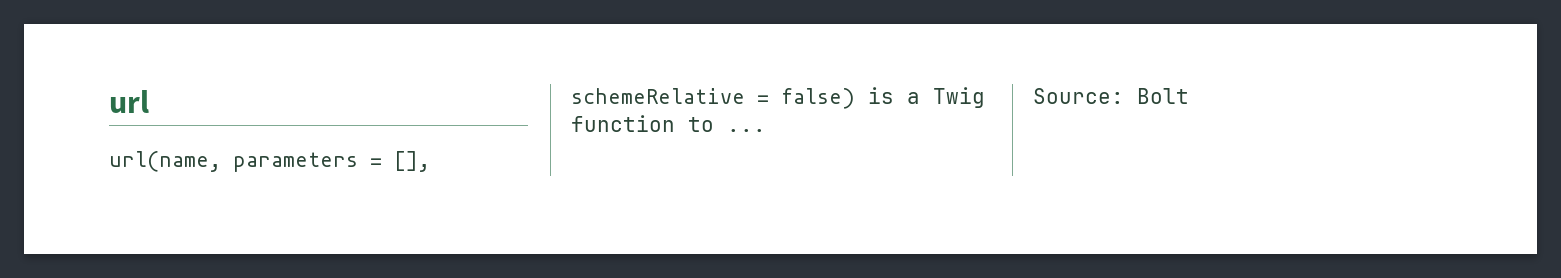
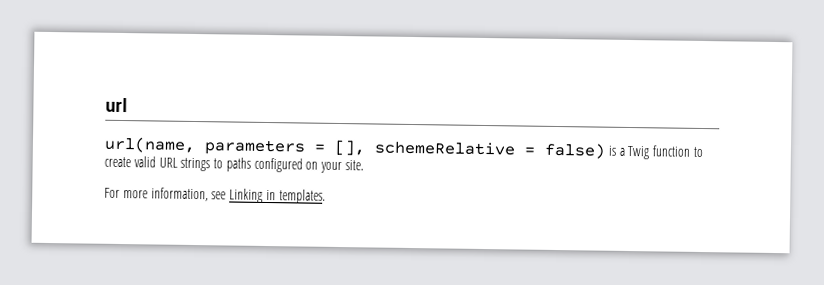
[727,129,766,132] [1033,88,1189,104] ... // Source: Bolt -> [104,156,365,174] [104,187,326,204] create valid URL strings to paths configured on your site. // For more information, see Linking in templates.

